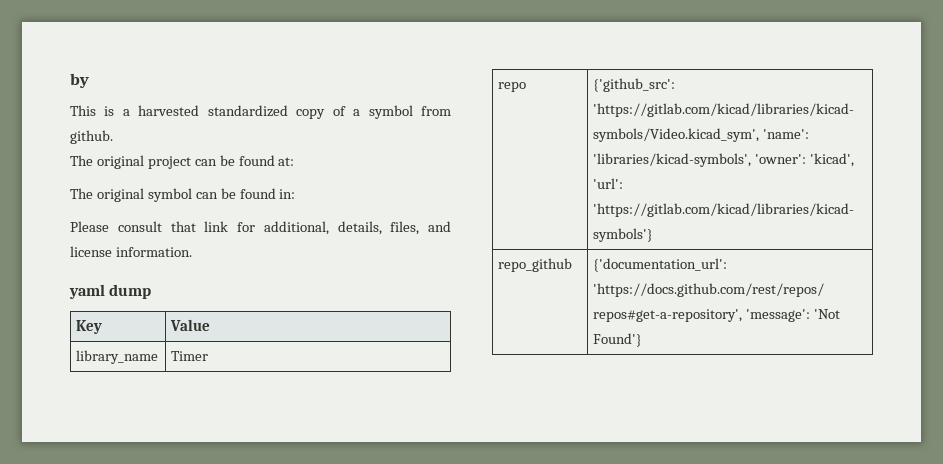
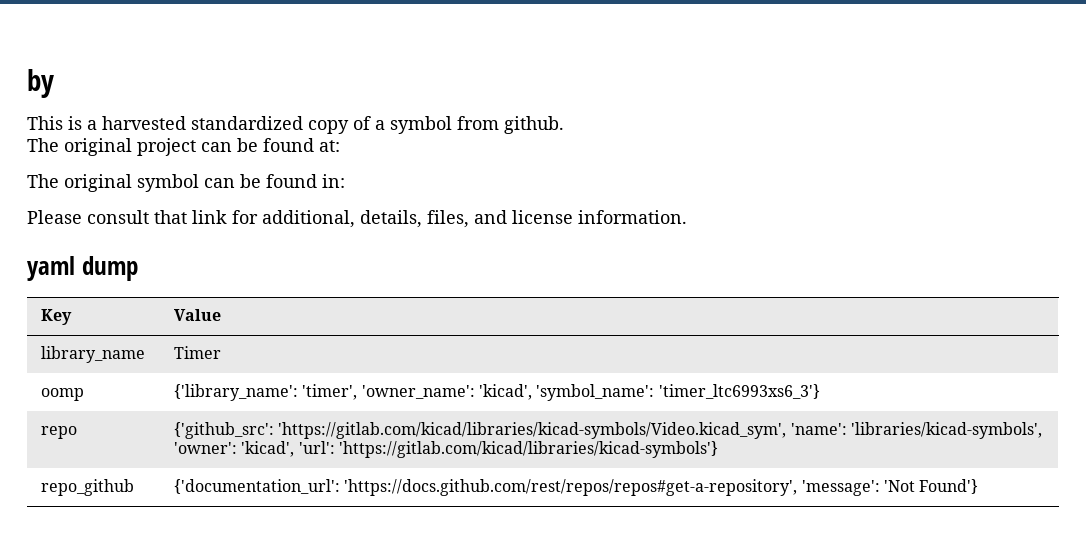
(209, 356) none -> [41,388,85,401] [174,384,820,401] // oomp | {'library_name': 'timer', 'owner_name': 'kicad', 'symbol_name': 'timer_ltc6993xs6_3'}

